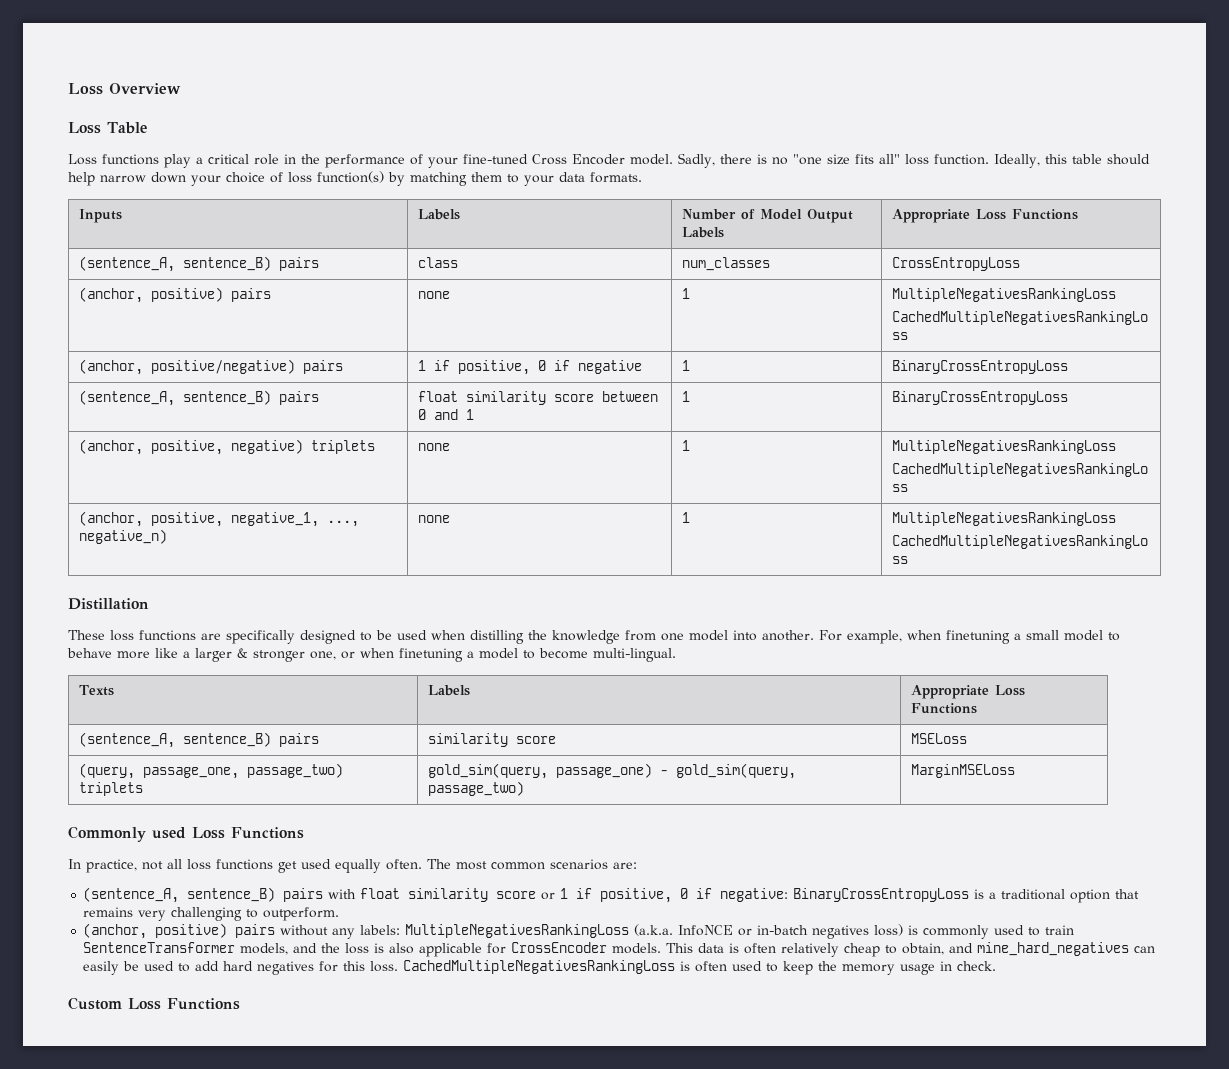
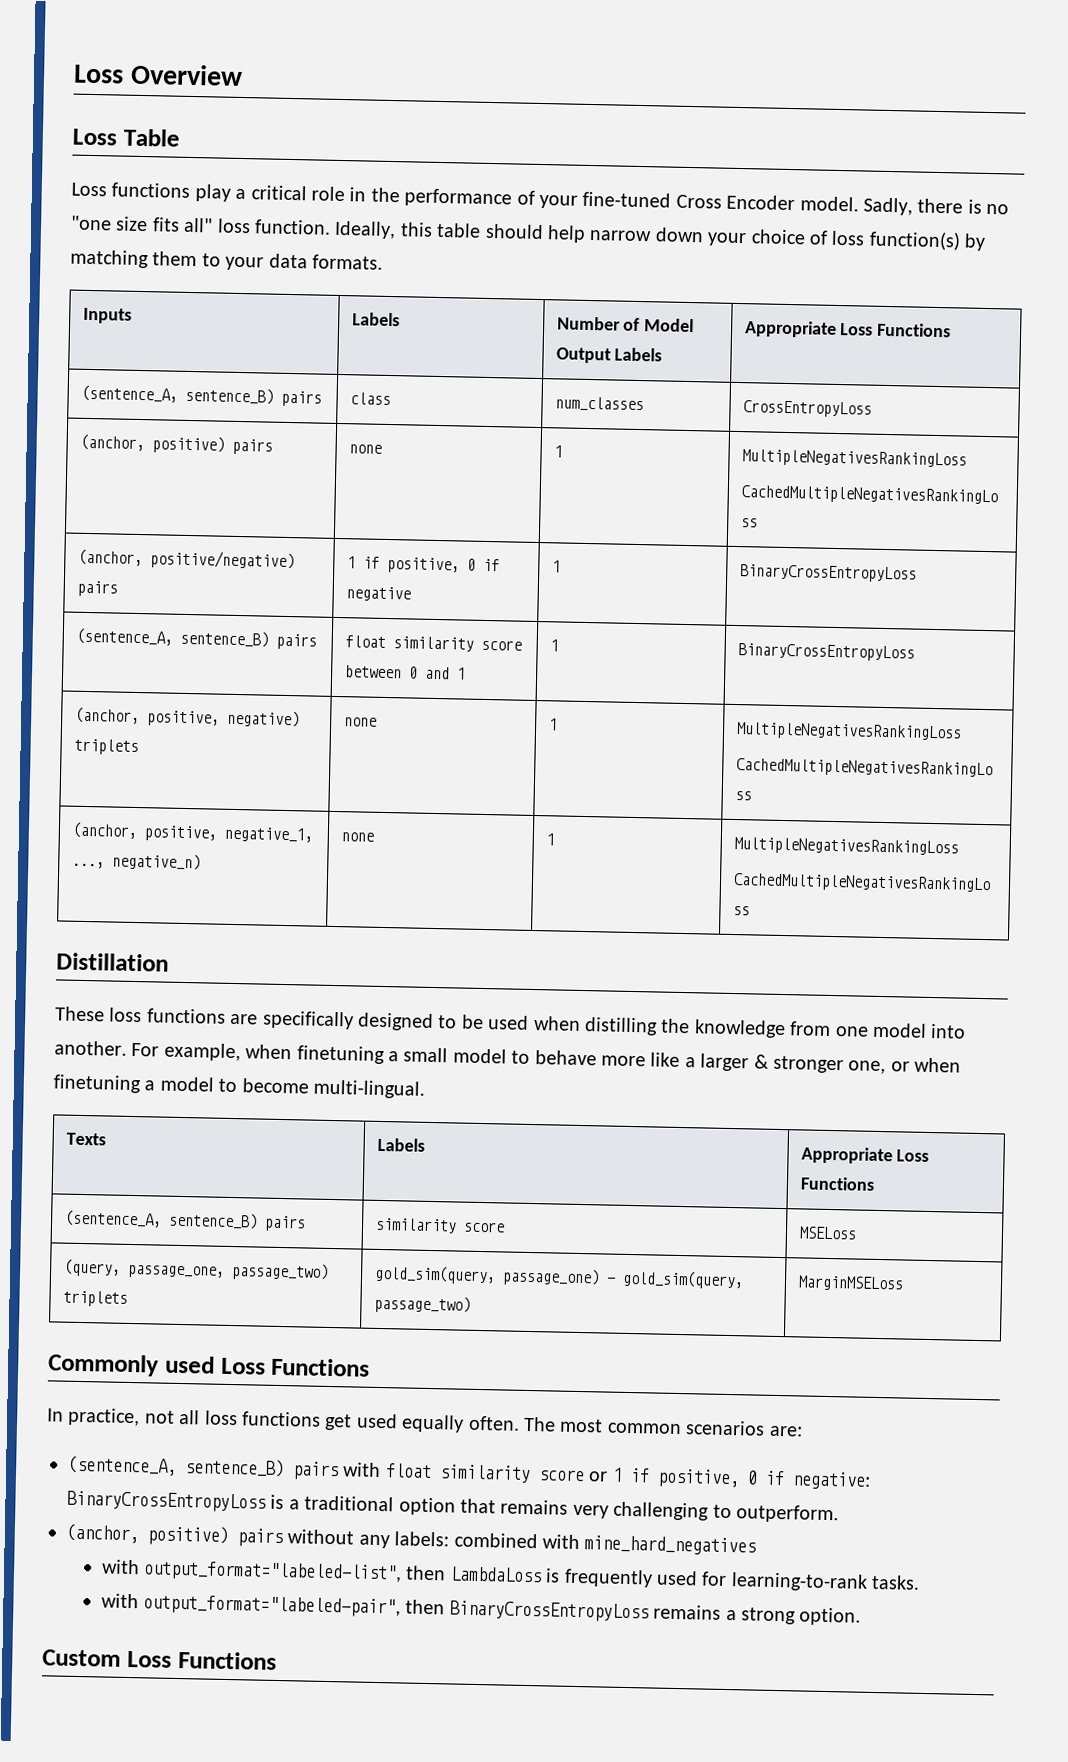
[405,924,1075,939] [83,942,1156,957] [83,960,997,975] MultipleNegativesRankingLoss (a.k.a. InfoNCE or in-batch negatives loss) is commonly used to train SentenceTransformer models, and the loss is also applicable for CrossEncoder models. This data is often relatively cheap to obtain, and mine_hard_negatives can easily be used to add hard negatives for this loss. CachedMultipleNegativesRankingLoss is often used to keep the memory usage in check. -> [453,1532,757,1556] [101,1559,921,1592] [100,1593,862,1626] combined with mine_hard_negatives // with output_format="labeled-list", then LambdaLoss is frequently used for learning-to-rank tasks. // with output_format="labeled-pair", then BinaryCrossEntropyLoss remains a strong option.

